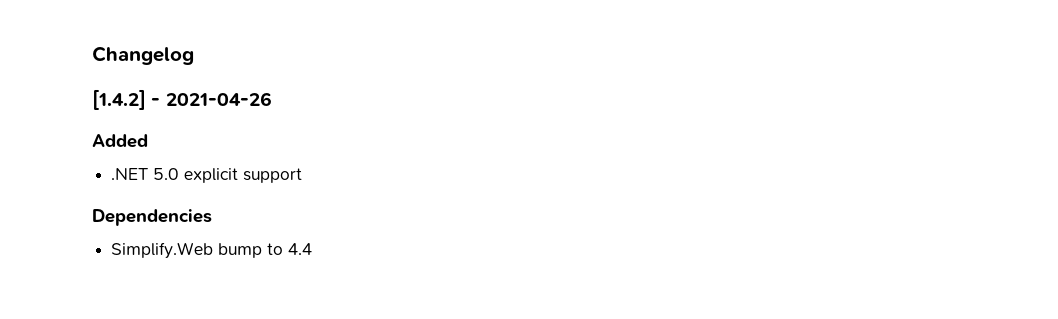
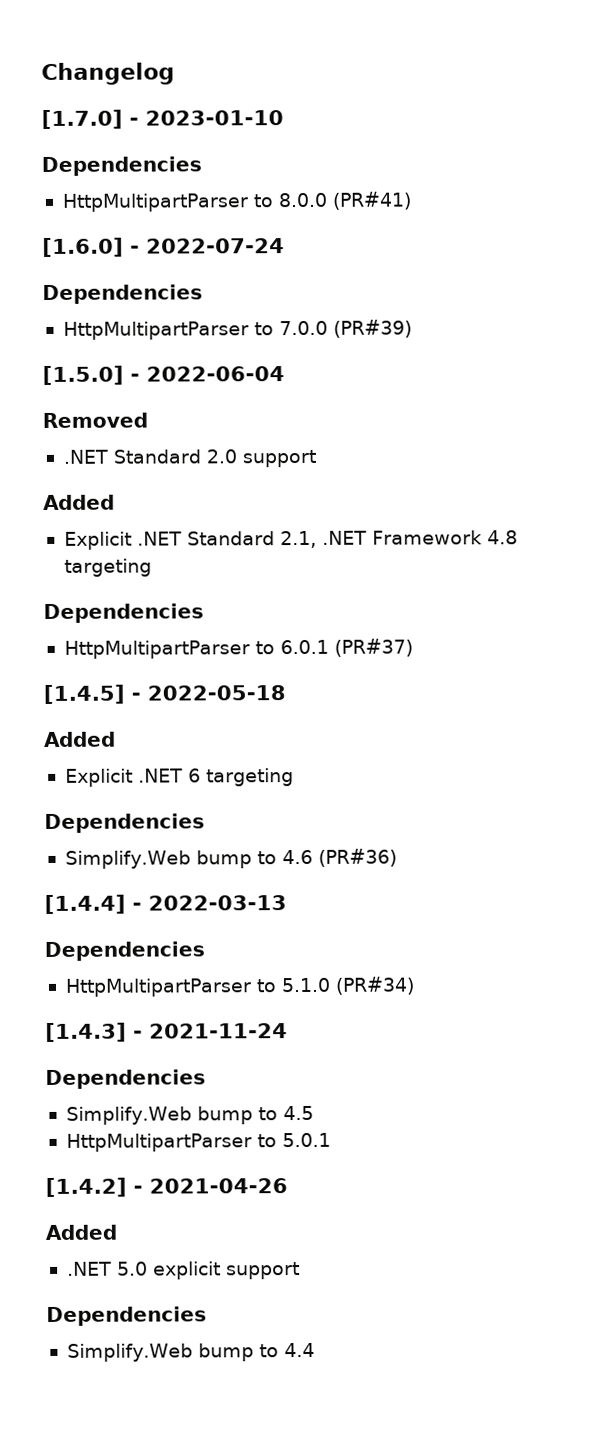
(194, 55) none -> [41,109,284,129] [41,156,202,176] [61,191,412,212] [42,237,285,257] [42,284,203,304] [62,319,412,340] [42,365,285,385] [42,412,148,428] [62,449,316,468] [43,494,115,510] [63,530,518,550] [63,558,152,577] [43,603,204,623] [63,638,413,659] [43,684,286,704] [44,731,116,747] [64,768,294,787] [44,813,205,833] [64,848,397,869] [44,894,287,914] [44,941,205,961] [64,976,415,997] [45,1022,288,1042] [45,1069,206,1089] [65,1105,314,1125] [65,1132,331,1152] // [1.7.0] - 2023-01-10 // Dependencies // HttpMultipartParser to 8.0.0 (PR#41) // [1.6.0] - 2022-07-24 // Dependencies // HttpMultipartParser to 7.0.0 (PR#39) // [1.5.0] - 2022-06-04 // Removed // .NET Standard 2.0 support // Added // Explicit .NET Standard 2.1, .NET Framework 4.8 targeting // Dependencies // HttpMultipartParser to 6.0.1 (PR#37) // [1.4.5] - 2022-05-18 // Added // Explicit .NET 6 targeting // Dependencies // Simplify.Web bump to 4.6 (PR#36) // [1.4.4] - 2022-03-13 // Dependencies // HttpMultipartParser to 5.1.0 (PR#34) // [1.4.3] - 2021-11-24 // Dependencies // Simplify.Web bump to 4.5 // HttpMultipartParser to 5.0.1

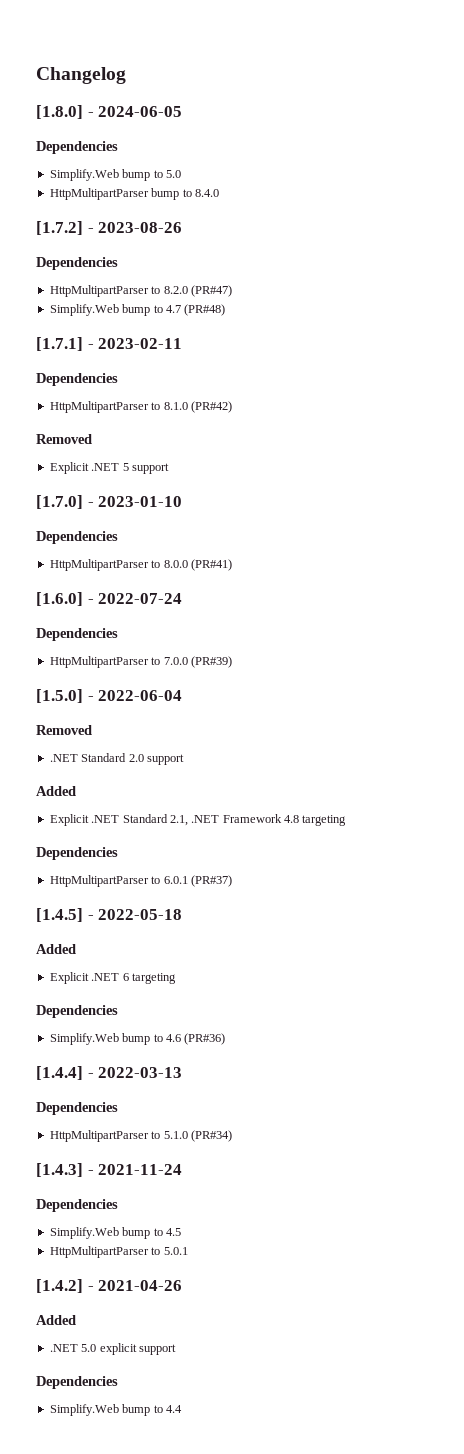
(175, 73) none -> [36,105,183,119] [36,141,118,154] [49,169,181,181] [49,188,219,200] [36,221,183,235] [36,257,118,270] [49,285,232,297] [49,304,226,316] [36,337,183,351] [36,373,118,386] [49,401,232,413] [36,434,92,444] [49,462,169,474] // [1.8.0] - 2024-06-05 // Dependencies // Simplify.Web bump to 5.0 // HttpMultipartParser bump to 8.4.0 // [1.7.2] - 2023-08-26 // Dependencies // HttpMultipartParser to 8.2.0 (PR#47) // Simplify.Web bump to 4.7 (PR#48) // [1.7.1] - 2023-02-11 // Dependencies // HttpMultipartParser to 8.1.0 (PR#42) // Removed // Explicit .NET 5 support

